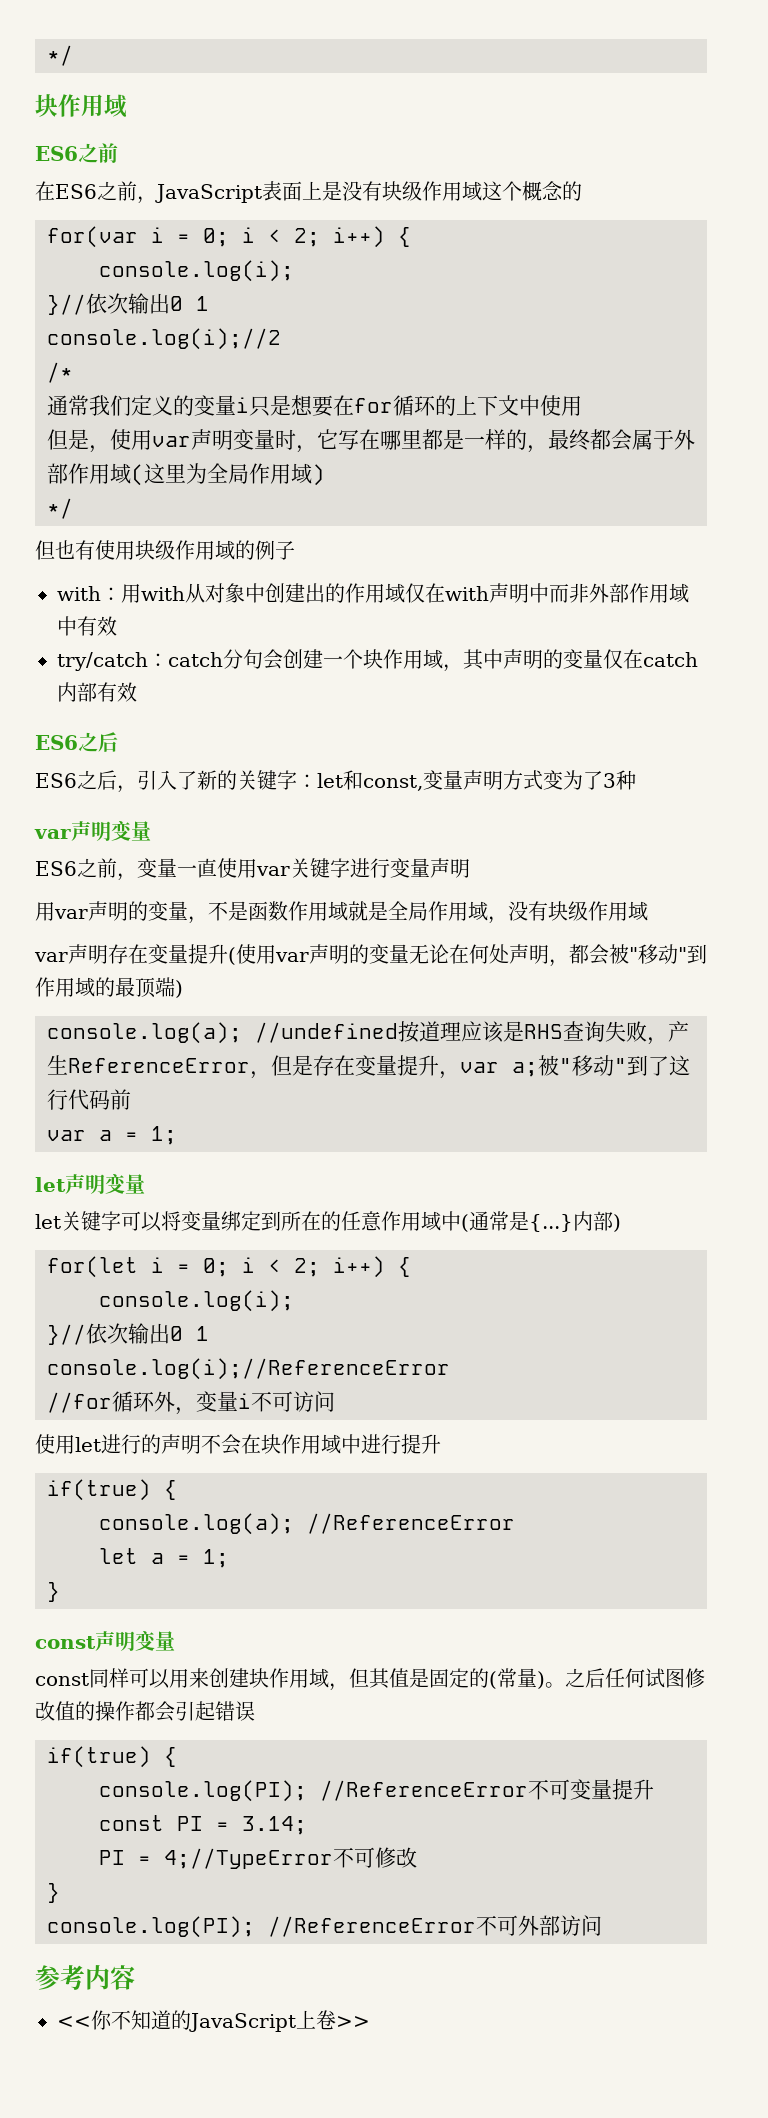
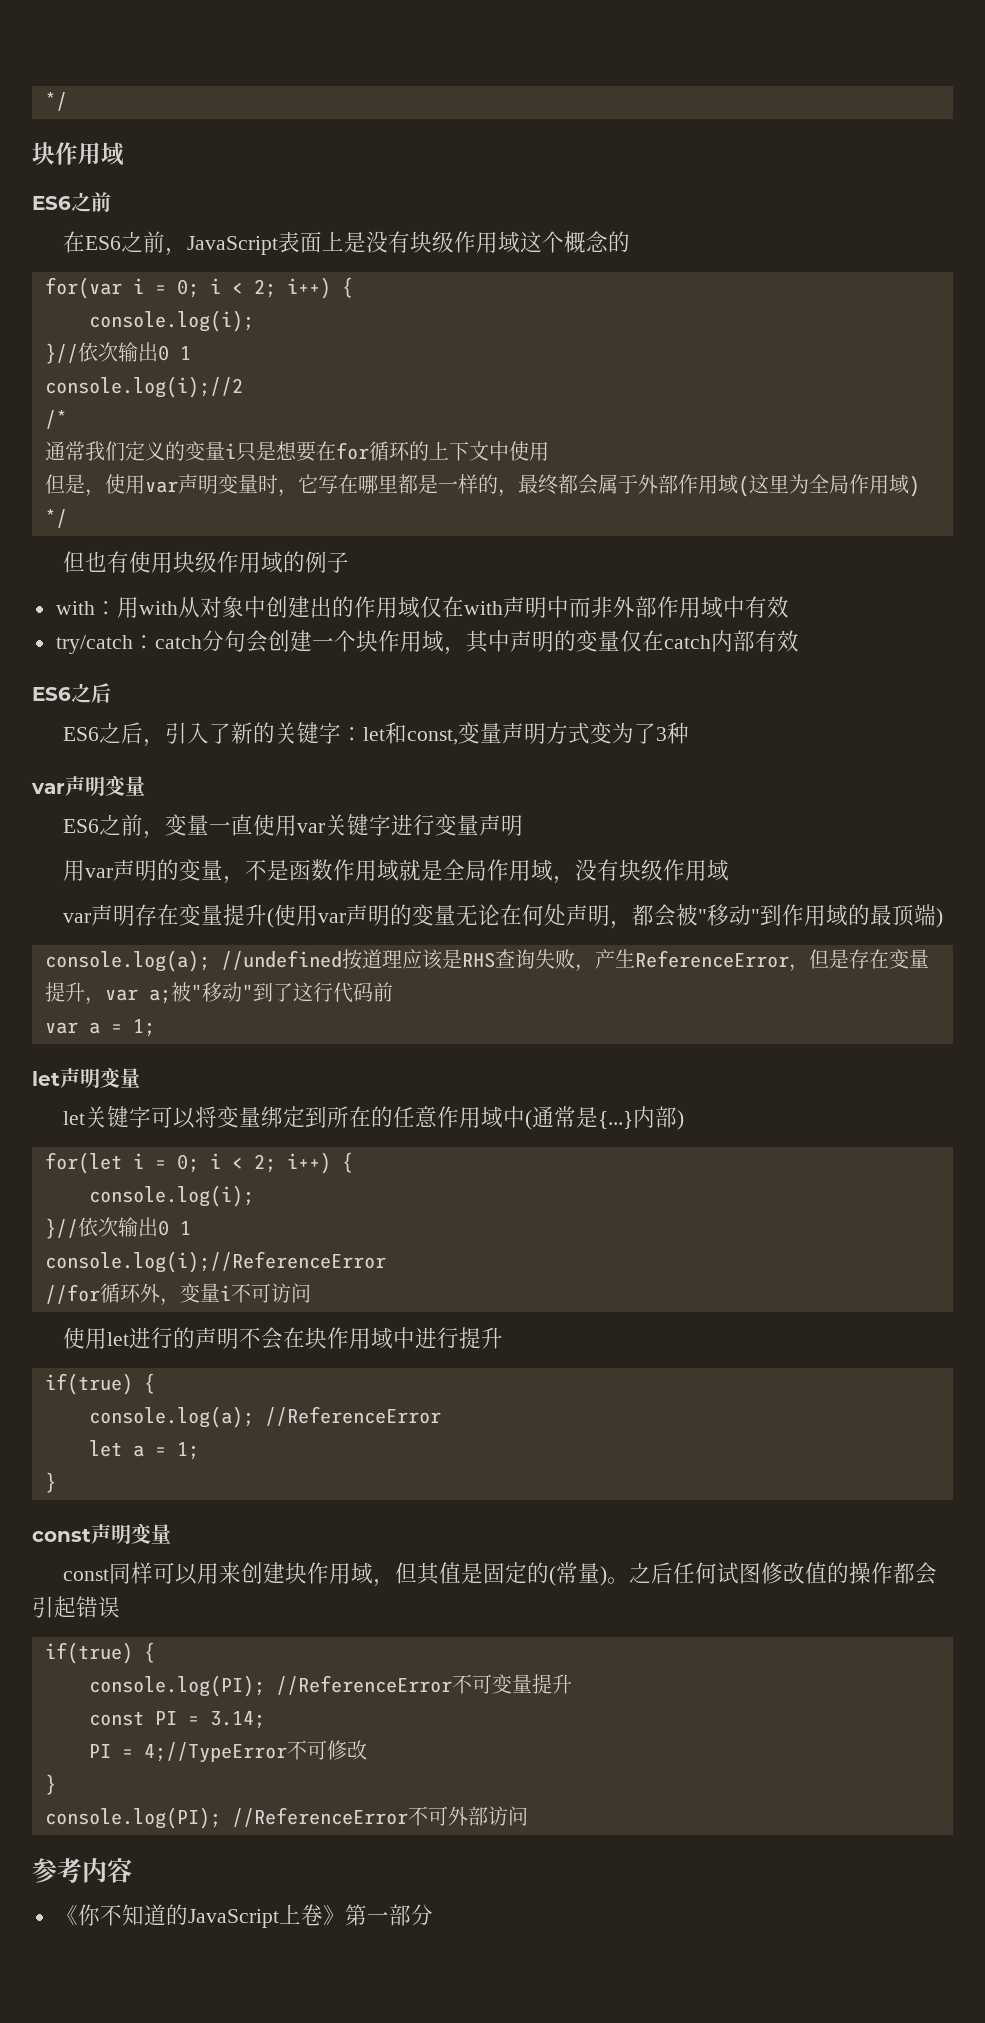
[57,2016,91,2028] << -> [55,1905,78,1926] 《
[336,2016,370,2028] >> -> [322,1904,433,1926] 》第一部分

